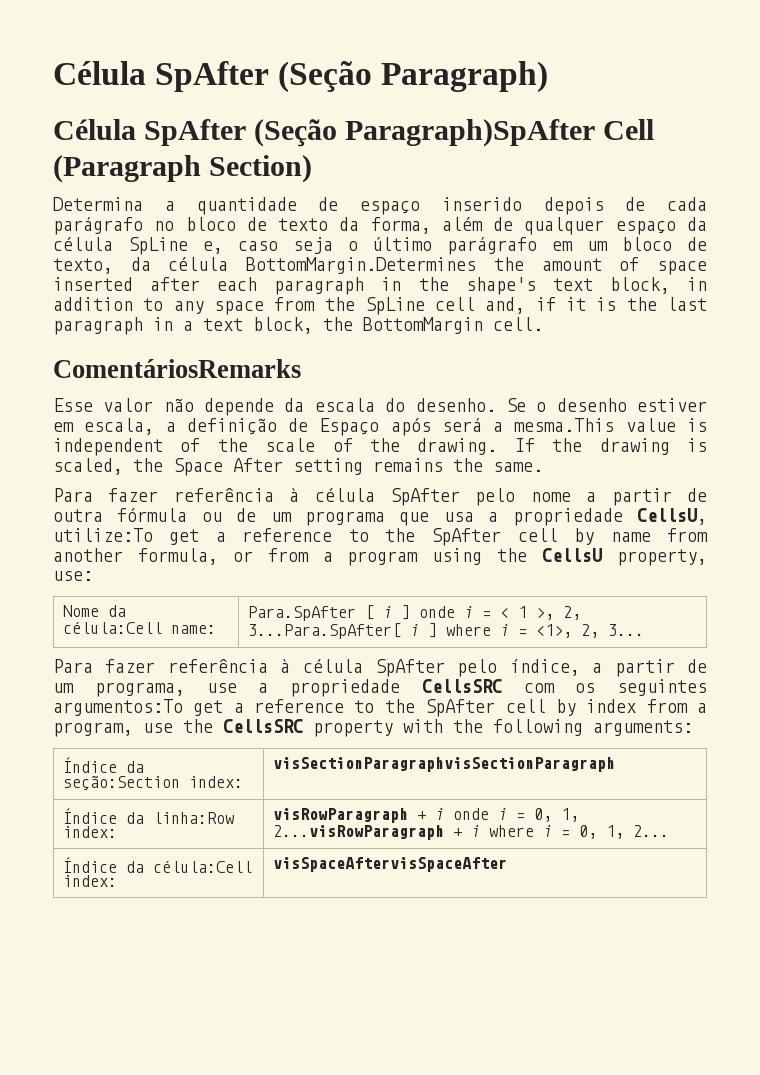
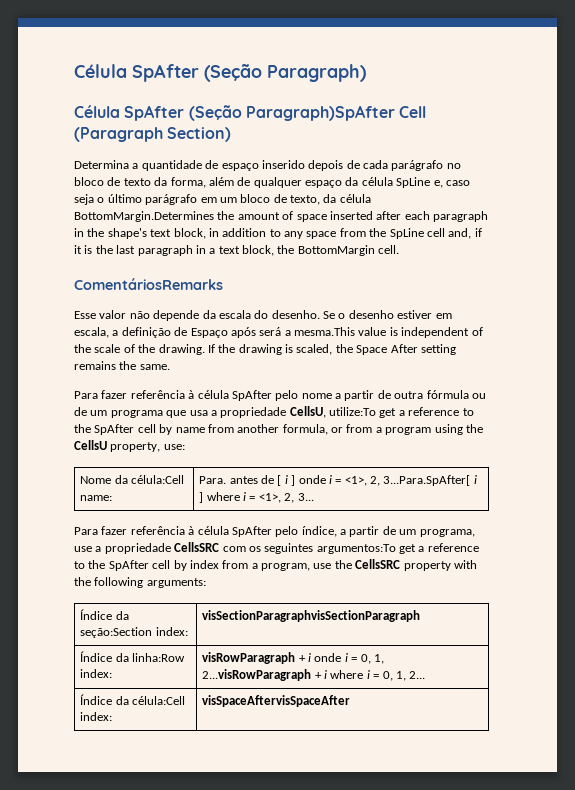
[248,606,357,621] Para.SpAfter -> [199,475,275,484] Para. antes de
[500,606,555,620] < 1 >, -> [344,476,367,486] <1>,

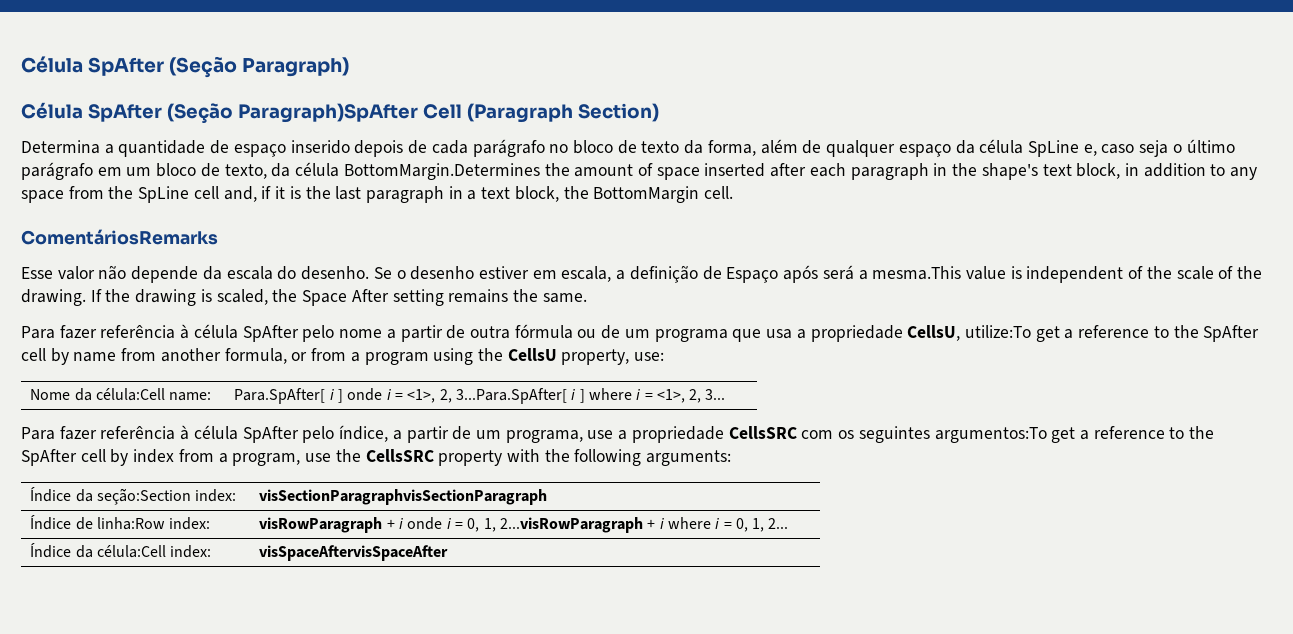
[199,475,282,486] Para. antes de [ -> [234,388,326,404] Para.SpAfter[
[115,653,129,662] da -> [75,517,93,530] de

